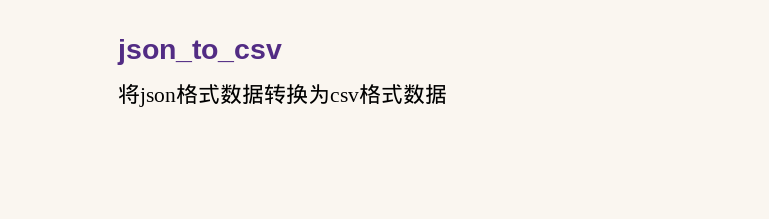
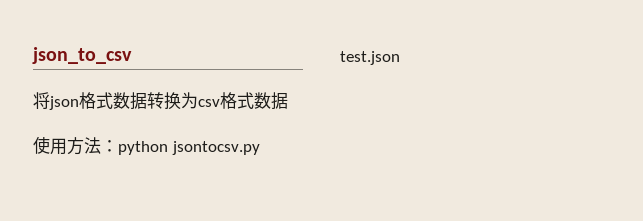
(447, 94) none -> [33,136,260,155] [340,51,400,65] // 使用方法：python jsontocsv.py test.json

